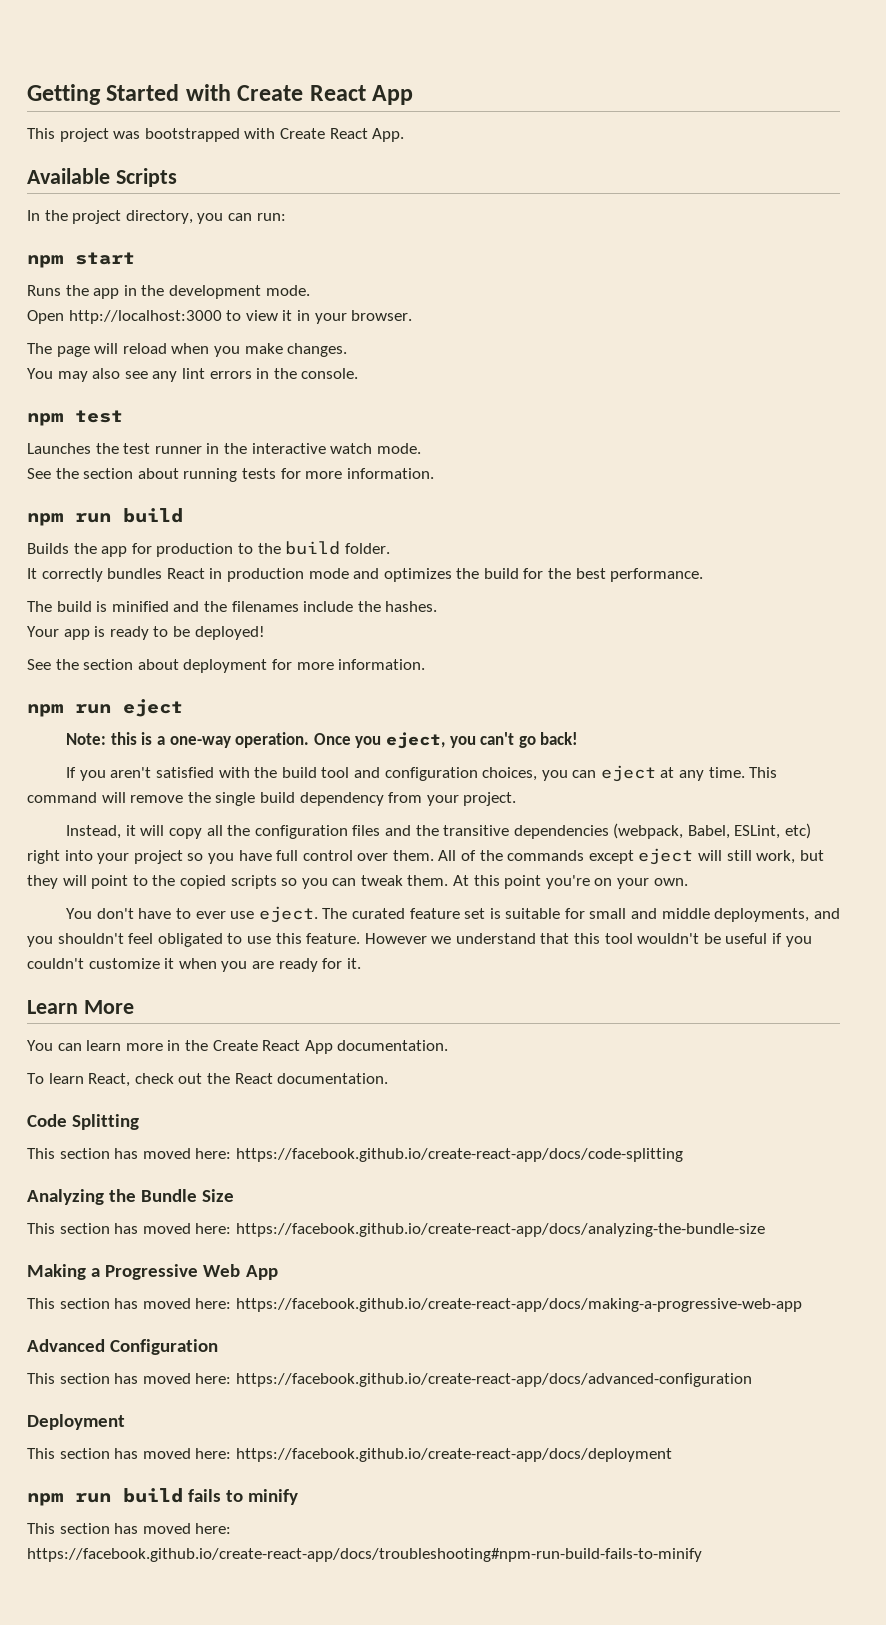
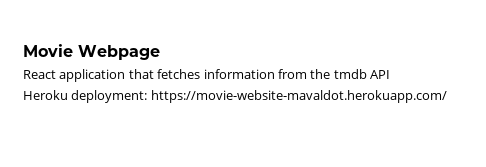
[27,84,414,105] [27,128,405,142] [27,168,177,187] [27,210,286,224] [27,252,135,268] [27,285,310,299] [27,310,413,324] [27,343,348,357] [27,368,359,382] [27,410,123,426] [27,443,421,454] [27,468,434,482] [27,508,183,526] [27,541,390,557] [27,568,704,582] [27,601,438,612] [27,626,265,640] [27,659,426,673] [27,699,183,717] [66,732,579,749] [66,765,778,782] [27,792,517,806] [66,823,812,839] [27,848,824,865] [27,875,688,889] [66,906,840,923] [27,933,812,947] [27,958,361,972] [27,1000,134,1014] [27,1040,449,1054] [27,1073,389,1087] [27,1114,140,1130] [27,1148,683,1162] [27,1189,235,1205] [27,1223,765,1237] [27,1264,278,1280] [27,1298,802,1312] [27,1339,219,1355] [27,1373,752,1387] [27,1414,125,1430] [27,1448,672,1462] [27,1488,299,1506] [27,1523,232,1534] [27,1548,702,1562] Getting Started with Create React App // This project was bootstrapped with Create React App. // Available Scripts // In the project directory, you can run: // npm start // Runs the app in the development mode. // Open http://localhost:3000 to view it in your browser. // The page will reload when you make changes. // You may also see any lint errors in the console. // npm test // Launches the test runner in the interactive watch mode. // See the section about running tests for more information. // npm run build // Builds the app for production to the build folder. // It correctly bundles React in production mode and optimizes the build for the best performance. // The build is minified and the filenames include the hashes. // Your app is ready to be deployed! // See the section about deployment for more information. // npm run eject // Note: this is a one-way operation. Once you eject, you can't go back! // If you aren't satisfied with the build tool and configuration choices, you can eject at any time. This command will remove the single build dependency from your project. // Instead, it will copy all the configuration files and the transitive dependencies (webpack, Babel, ESLint, etc) right into your project so you have full control over them. All of the commands except eject will still work, but they will point to the copied scripts so you can tweak them. At this point you're on your own. // You don't have to ever use eject. The curated feature set is suitable for small and middle deployments, and you shouldn't feel obligated to use this feature. However we understand that this tool wouldn't be useful if you couldn't customize it when you are ready for it. // Learn More // You can learn more in the Create React App documentation. // To learn React, check out the React documentation. // Code Splitting // This section has moved here: https://facebook.github.io/create-react-app/docs/code-splitting // Analyzing the Bundle Size // This section has moved here: https://facebook.github.io/create-react-app/docs/analyzing-the-bundle-size // Making a Progressive Web App // This section has moved here: https://facebook.github.io/create-react-app/docs/making-a-progressive-web-app // Advanced Configuration // This section has moved here: https://facebook.github.io/create-react-app/docs/advanced-configuration // Deployment // This section has moved here: https://facebook.github.io/create-react-app/docs/deployment // npm run build fails to minify // This section has moved here: https://facebook.github.io/create-react-app/docs/troubleshooting#npm-run-build-fails-to-minify -> [23,44,160,60] [23,69,390,82] [23,90,447,103] Movie Webpage // React application that fetches information from the tmdb API // Heroku deployment: https://movie-website-mavaldot.herokuapp.com/

